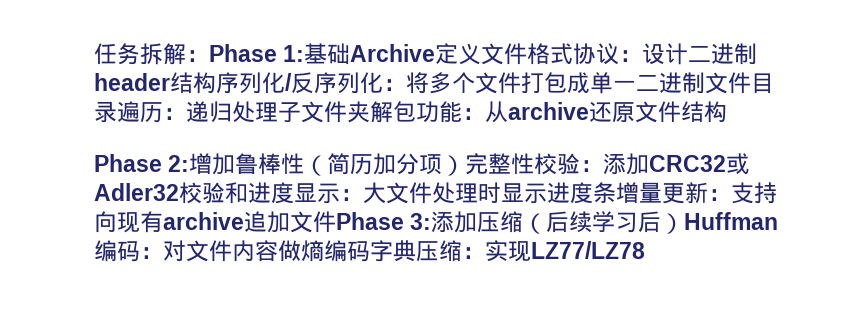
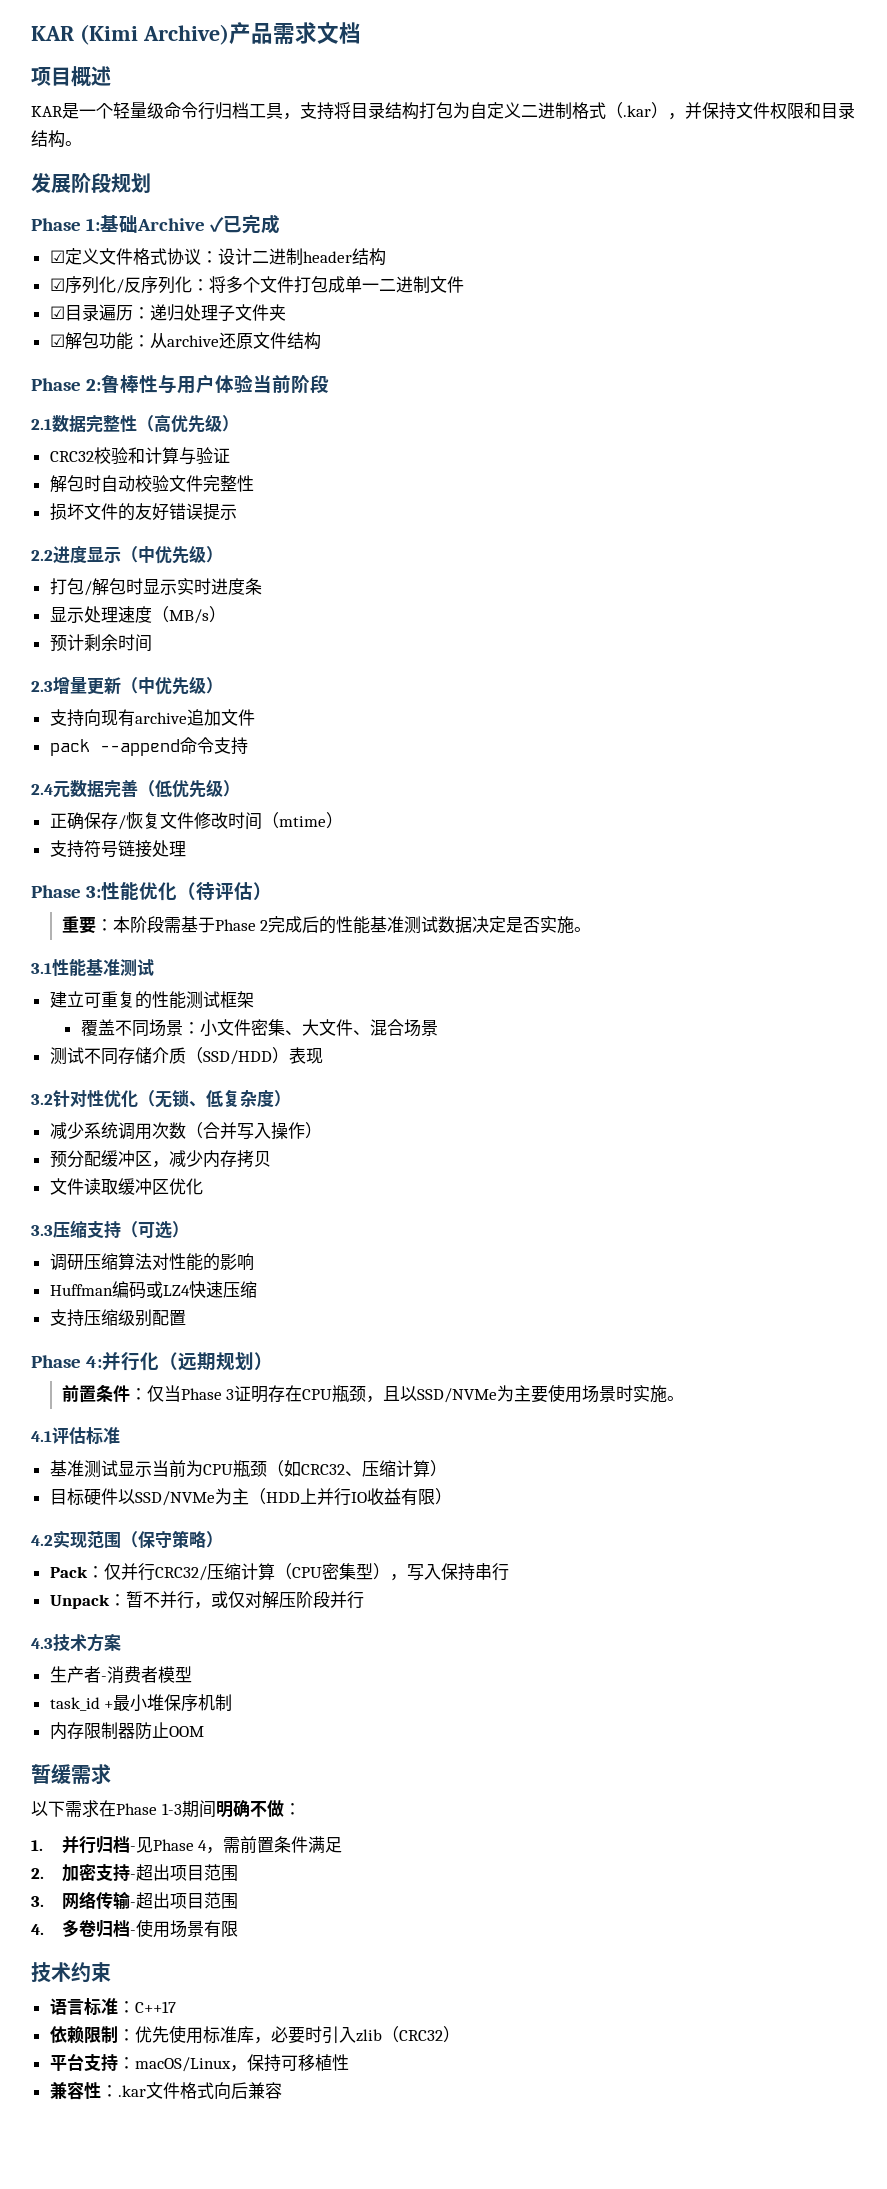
[94,43,209,65] 任务拆解： -> [31,22,361,45] [31,66,111,87] [31,102,855,120] [31,130,82,148] [31,172,151,193] KAR (Kimi Archive)产品需求文档 // 项目概述 // KAR是一个轻量级命令行归档工具，支持将目录结构打包为自定义二进制格式（.kar），并保持文件权限和目录结构。 // 发展阶段规划 //
(436, 53) none -> [209,214,280,234] [49,250,65,263] ✓已完成 // ☑
(216, 83) none -> [49,278,65,291] // ☑
(751, 83) none -> [49,306,65,319] // ☑
(370, 112) none -> [49,334,65,347] // ☑
[189,153,750,176] [94,182,731,204] 增加鲁棒性（简历加分项）完整性校验：添加CRC32或Adler32校验和进度显示：大文件处理时显示进度条增量更新： -> [100,374,329,394] [31,414,239,433] [49,447,230,465] [49,475,254,493] [49,503,237,521] [31,545,223,564] [49,578,262,596] [49,606,226,624] [49,634,152,652] [31,676,223,695] 鲁棒性与用户体验当前阶段 // 2.1数据完整性（高优先级） // CRC32校验和计算与验证 // 解包时自动校验文件完整性 // 损坏文件的友好错误提示 // 2.2进度显示（中优先级） // 打包/解包时显示实时进度条 // 显示处理速度（MB/s） // 预计剩余时间 // 2.3增量更新（中优先级） //
[336,211,779,234] [94,240,645,262] Phase 3:添加压缩（后续学习后）Huffman编码：对文件内容做熵编码字典压缩：实现LZ77/LZ78 -> [49,737,248,756] [31,779,240,798] [49,812,343,830] [49,840,186,858] [31,882,272,901] [61,916,592,934] [31,958,154,976] [49,991,254,1009] [80,1019,438,1037] [49,1047,323,1065] [31,1089,291,1108] [49,1122,322,1140] [49,1150,271,1168] [49,1178,203,1195] [31,1220,189,1239] [49,1253,254,1271] [49,1281,257,1299] [49,1309,186,1327] [31,1351,273,1371] [61,1384,685,1403] [31,1427,120,1444] [49,1460,447,1478] [49,1488,452,1506] [31,1530,223,1549] [49,1563,509,1581] [49,1591,364,1609] [31,1633,121,1652] [49,1666,192,1684] [49,1694,233,1712] [49,1722,204,1740] [31,1764,111,1785] [31,1800,301,1818] [31,1835,343,1854] [31,1863,238,1882] [31,1891,238,1909] [31,1919,238,1938] [31,1962,111,1983] [49,1998,176,2015] [49,2025,460,2044] [49,2053,349,2072] [49,2081,282,2100] // pack --append命令支持 // 2.4元数据完善（低优先级） // 正确保存/恢复文件修改时间（mtime） // 支持符号链接处理 // Phase 3:性能优化（待评估） // 重要：本阶段需基于Phase 2完成后的性能基准测试数据决定是否实施。 // 3.1性能基准测试 // 建立可重复的性能测试框架 // 覆盖不同场景：小文件密集、大文件、混合场景 // 测试不同存储介质（SSD/HDD）表现 // 3.2针对性优化（无锁、低复杂度） // 减少系统调用次数（合并写入操作） // 预分配缓冲区，减少内存拷贝 // 文件读取缓冲区优化 // 3.3压缩支持（可选） // 调研压缩算法对性能的影响 // Huffman编码或LZ4快速压缩 // 支持压缩级别配置 // Phase 4:并行化（远期规划） // 前置条件：仅当Phase 3证明存在CPU瓶颈，且以SSD/NVMe为主要使用场景时实施。 // 4.1评估标准 // 基准测试显示当前为CPU瓶颈（如CRC32、压缩计算） // 目标硬件以SSD/NVMe为主（HDD上并行IO收益有限） // 4.2实现范围（保守策略） // Pack：仅并行CRC32/压缩计算（CPU密集型），写入保持串行 // Unpack：暂不并行，或仅对解压阶段并行 // 4.3技术方案 // 生产者-消费者模型 // task_id +最小堆保序机制 // 内存限制器防止OOM // 暂缓需求 // 以下需求在Phase 1-3期间明确不做： // 1.并行归档-见Phase 4，需前置条件满足 // 2.加密支持-超出项目范围 // 3.网络传输-超出项目范围 // 4.多卷归档-使用场景有限 // 技术约束 // 语言标准：C++17 // 依赖限制：优先使用标准库，必要时引入zlib（CRC32） // 平台支持：macOS/Linux，保持可移植性 // 兼容性：.kar文件格式向后兼容

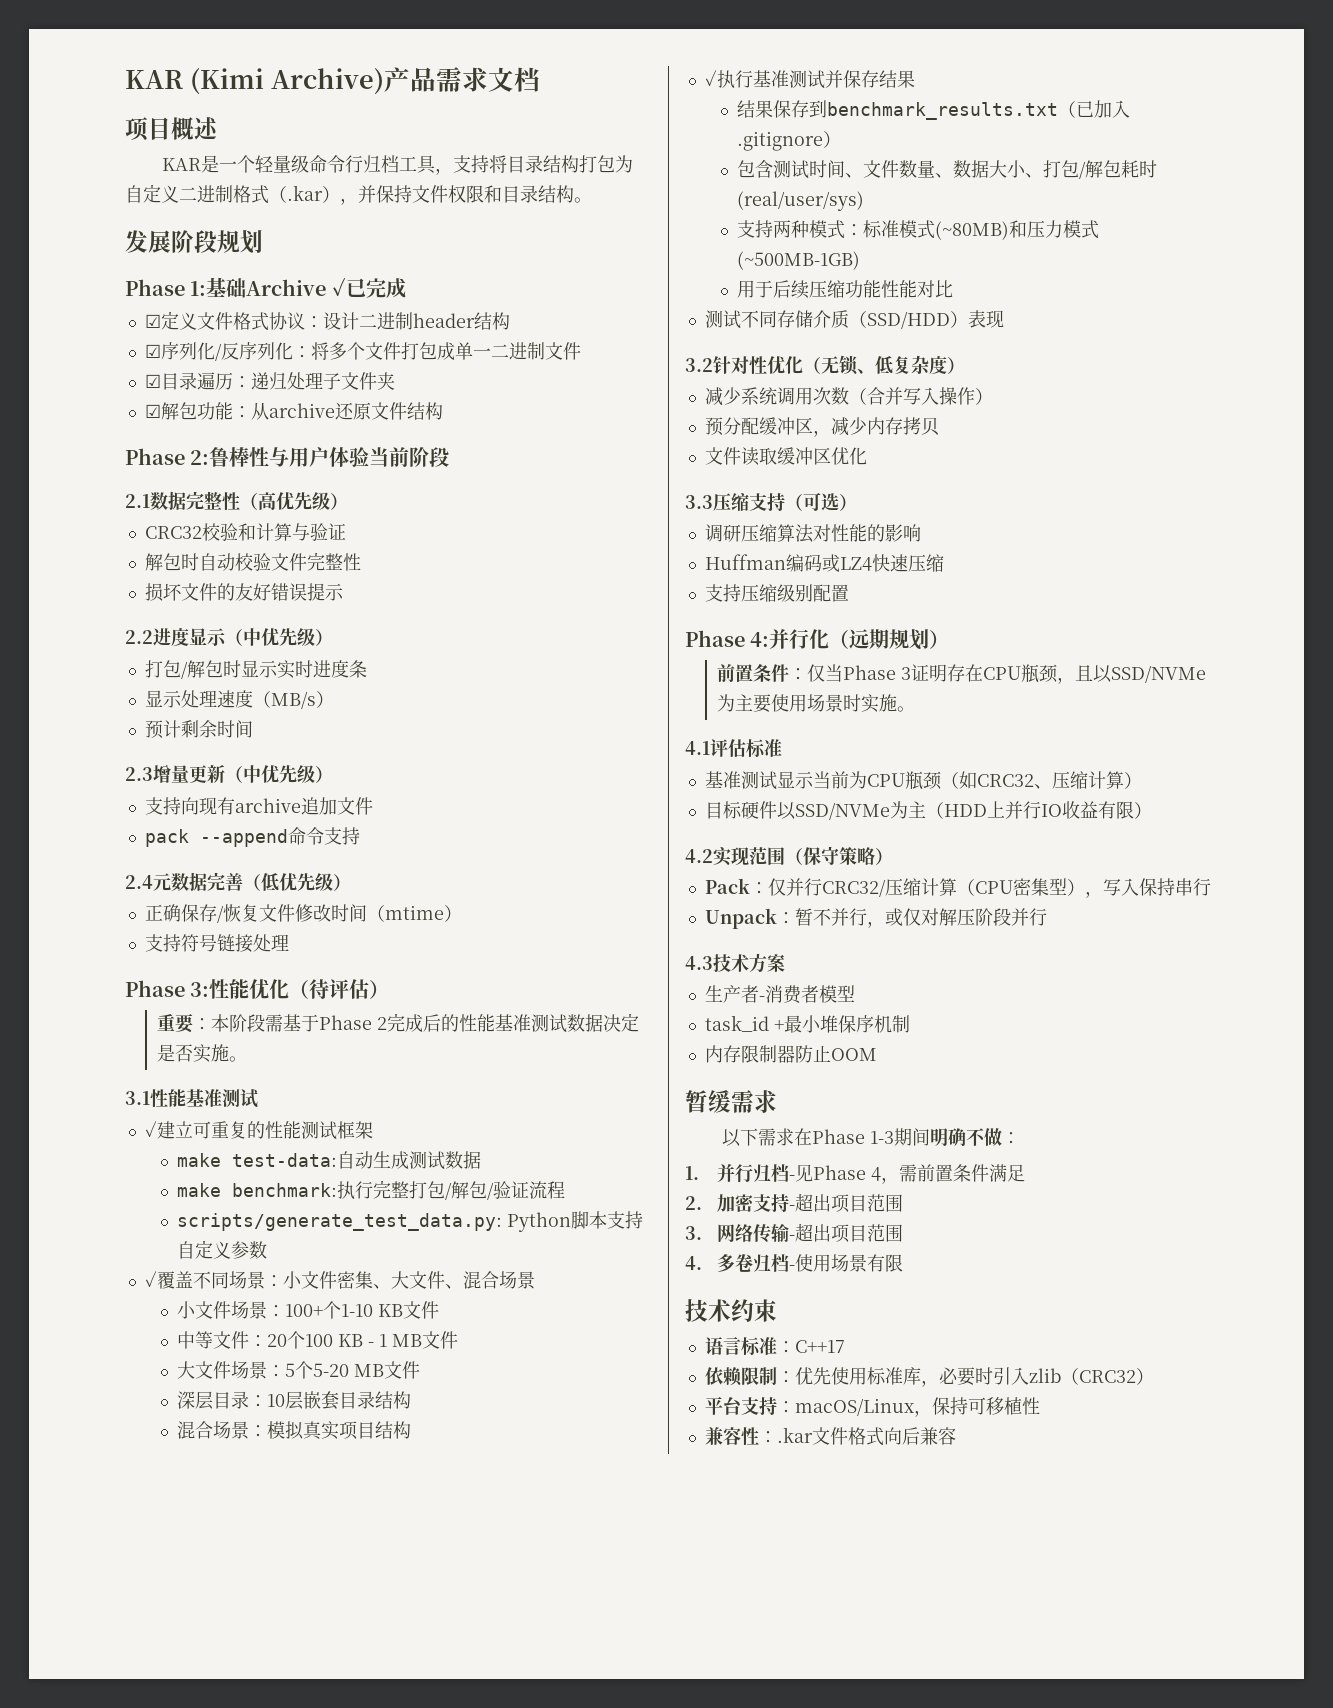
(154, 967) none -> [144,1121,157,1137] ✓
(254, 999) none -> [177,1151,482,1170] [177,1180,566,1200] [177,1211,644,1232] [177,1240,268,1259] [144,1271,157,1287] make test-data:自动生成测试数据 // make benchmark:执行完整打包/解包/验证流程 // scripts/generate_test_data.py: Python脚本支持自定义参数 // ✓
(438, 1028) none -> [177,1301,440,1319] [177,1331,459,1349] [177,1361,421,1379] [177,1391,412,1410] [177,1421,412,1440] [704,70,915,89] [737,100,1131,120] [737,131,842,151] [737,160,1158,179] [737,191,865,211] [737,220,1100,240] [737,251,861,270] [737,280,954,299] // 小文件场景：100+个1-10 KB文件 // 中等文件：20个100 KB - 1 MB文件 // 大文件场景：5个5-20 MB文件 // 深层目录：10层嵌套目录结构 // 混合场景：模拟真实项目结构 // ✓执行基准测试并保存结果 // 结果保存到benchmark_results.txt（已加入.gitignore） // 包含测试时间、文件数量、数据大小、打包/解包耗时(real/user/sys) // 支持两种模式：标准模式(~80MB)和压力模式(~500MB-1GB) // 用于后续压缩功能性能对比

